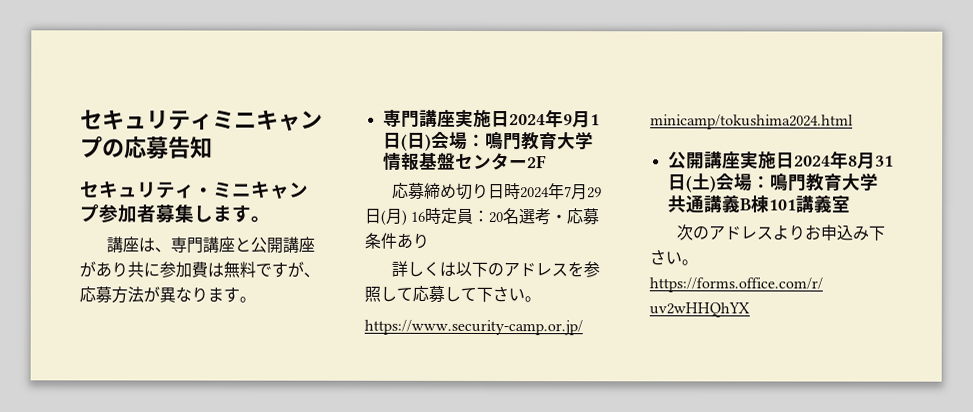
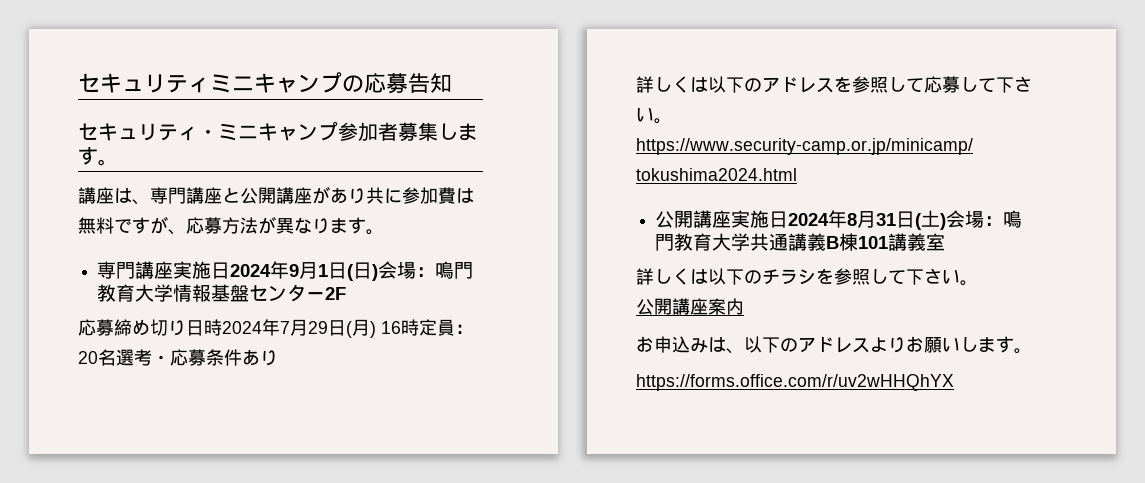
[676,224,694,241] 次 -> [636,268,978,286] [636,298,744,315] [636,336,780,354] 詳しくは以下のチラシを参照して下さい。 // 公開講座案内 // お申込みは、以下
[820,224,886,241] [649,249,682,266] 申込み下さい -> [924,336,1014,353] 願いします

